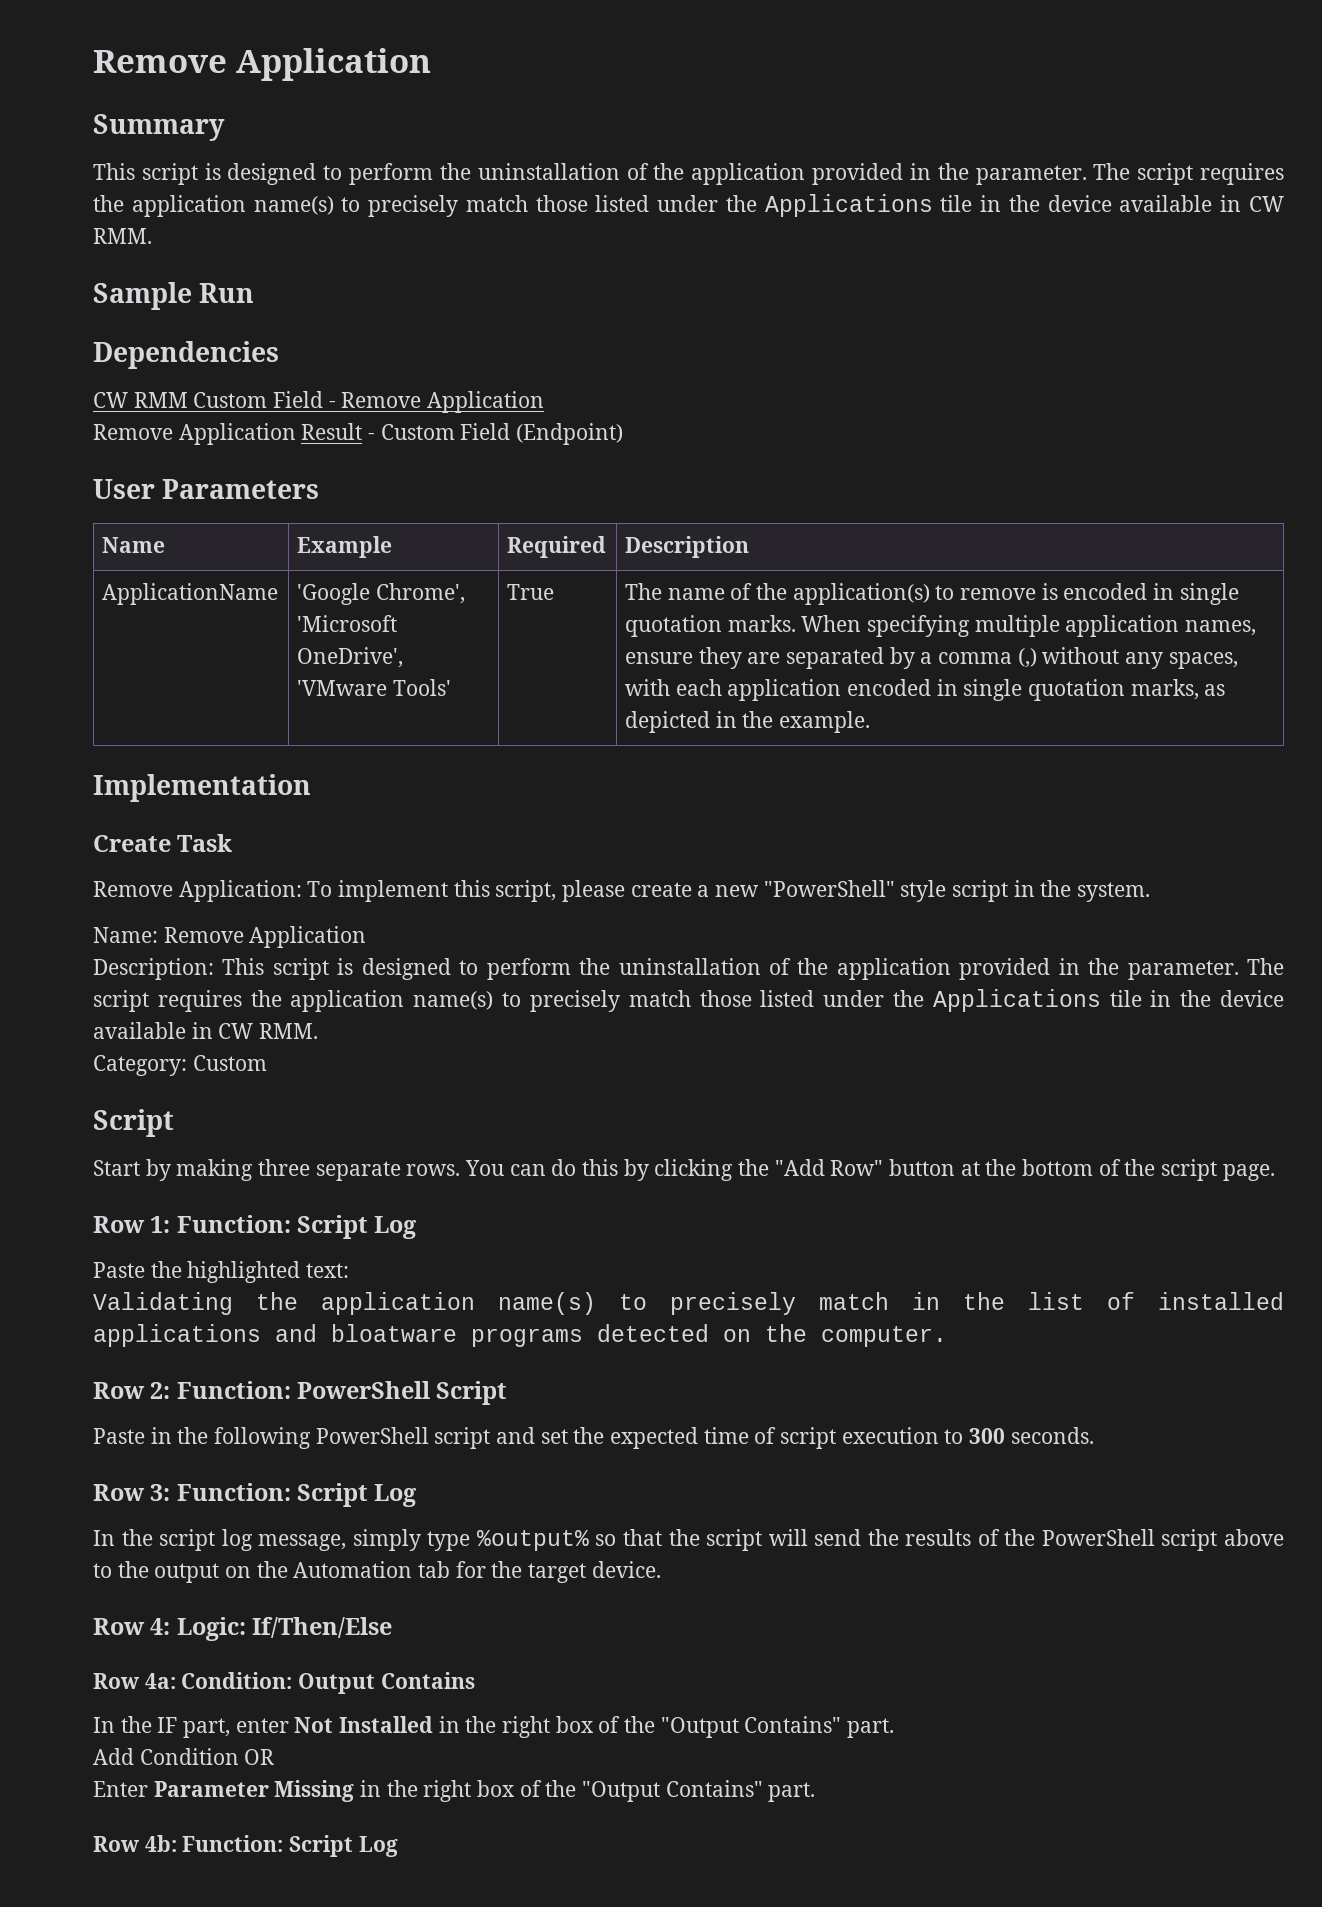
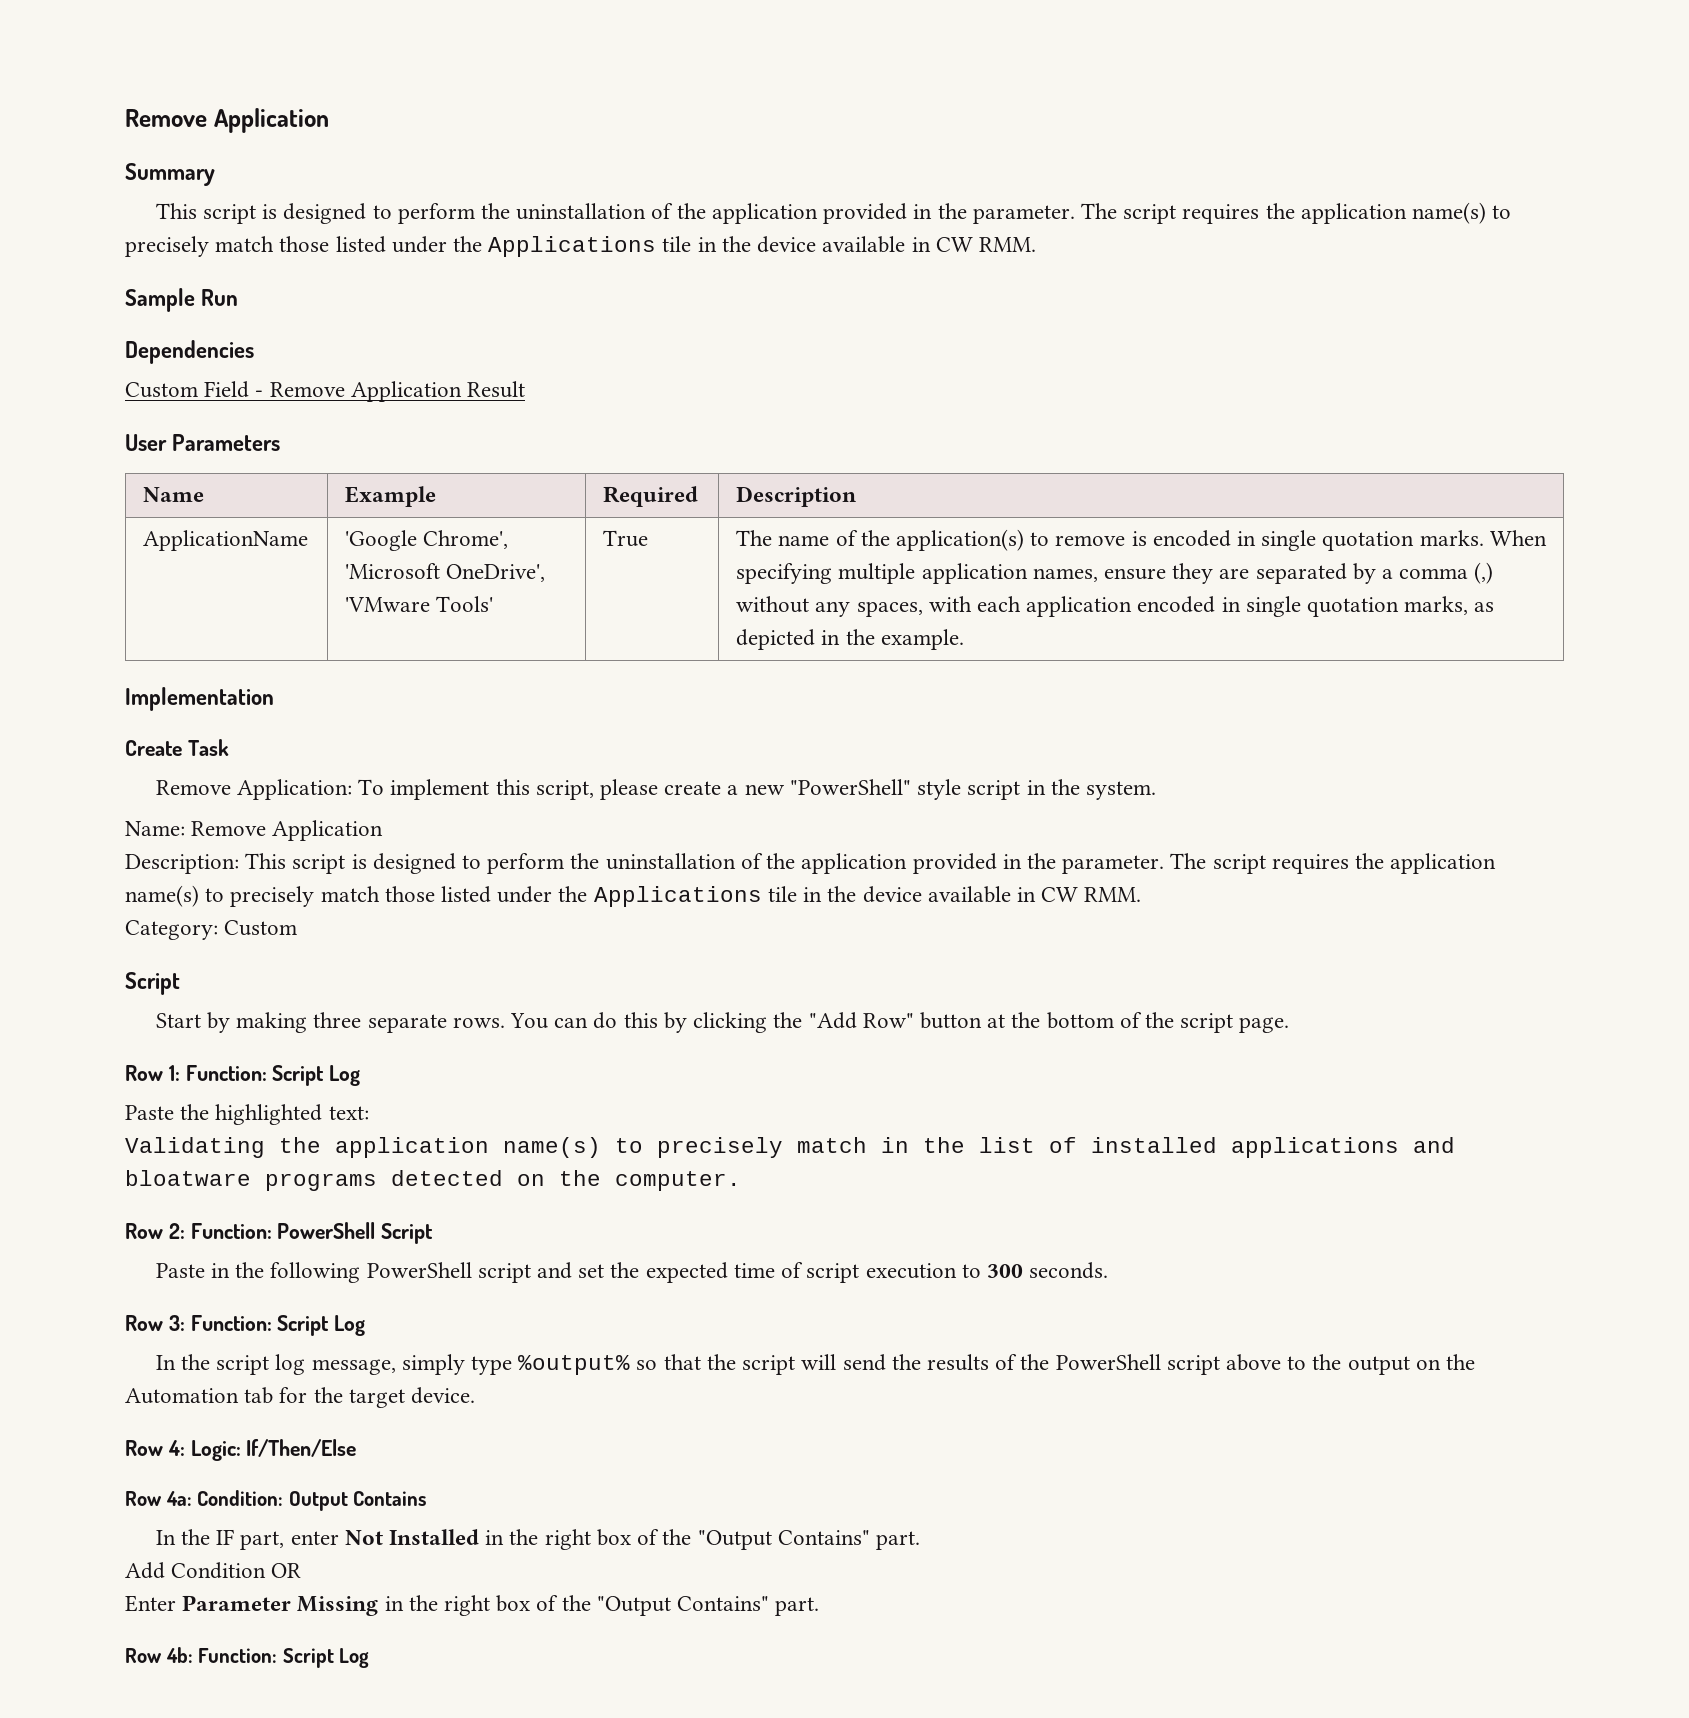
[93,392,188,408] CW RMM -> (254, 352) none
[93,423,296,445] // Remove Application -> (462, 391) none
[368,423,624,445] - Custom Field (Endpoint) -> (526, 389) none

